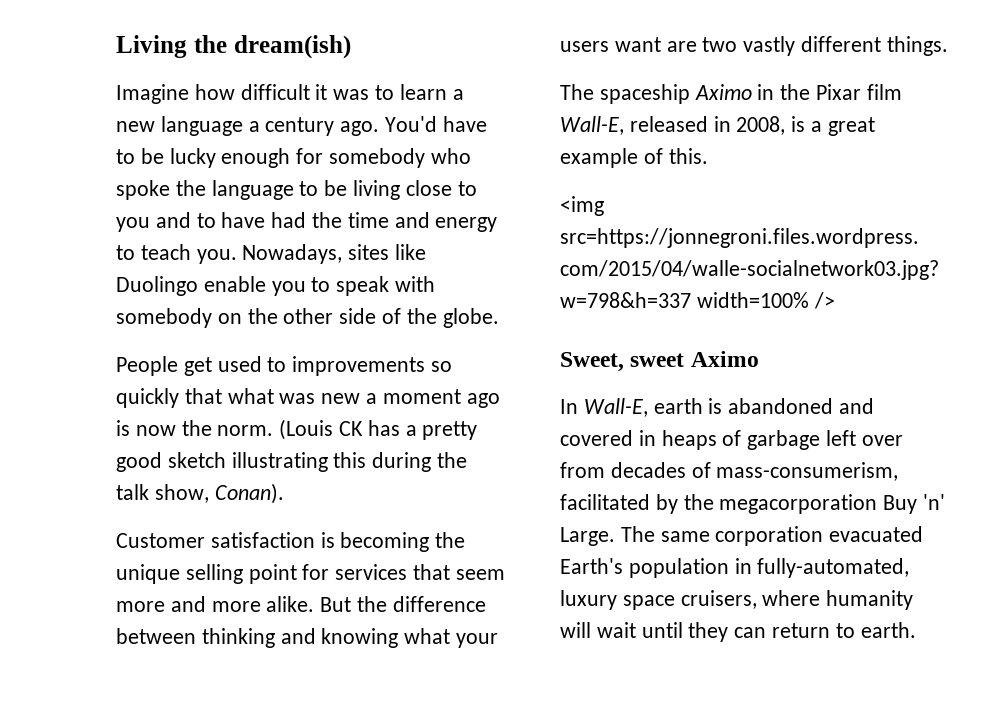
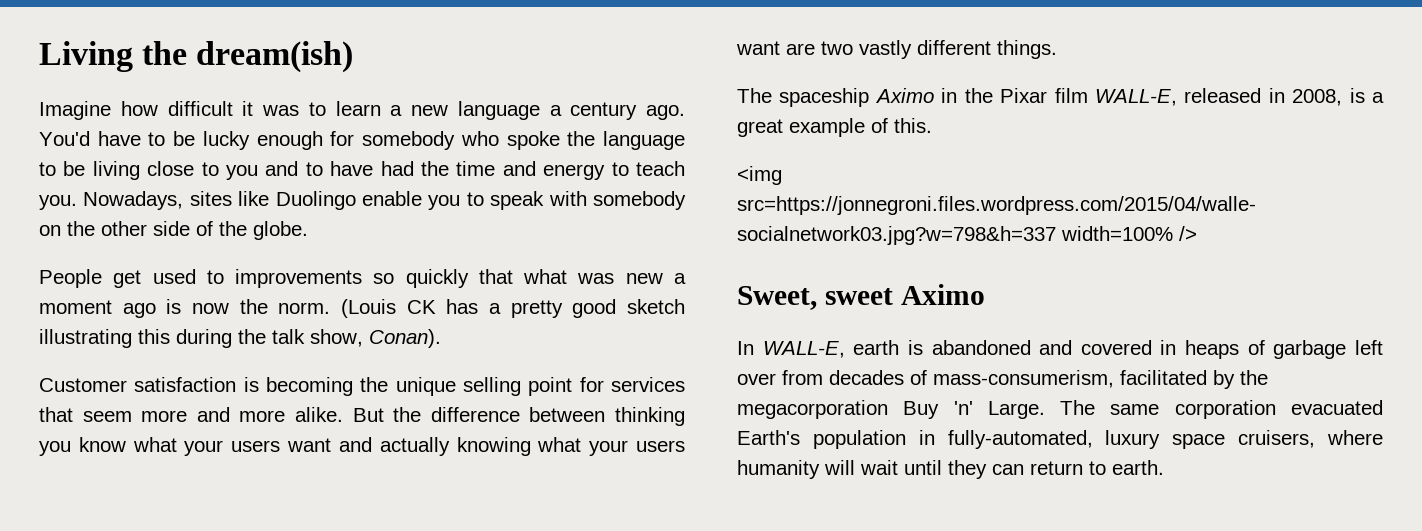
[280,628,316,644] and -> [39,437,450,456] you know what your users want and actually
[560,116,624,135] Wall-E, -> [1094,89,1177,106] WALL-E,
[583,398,648,417] Wall-E, -> [762,341,845,358] WALL-E,

